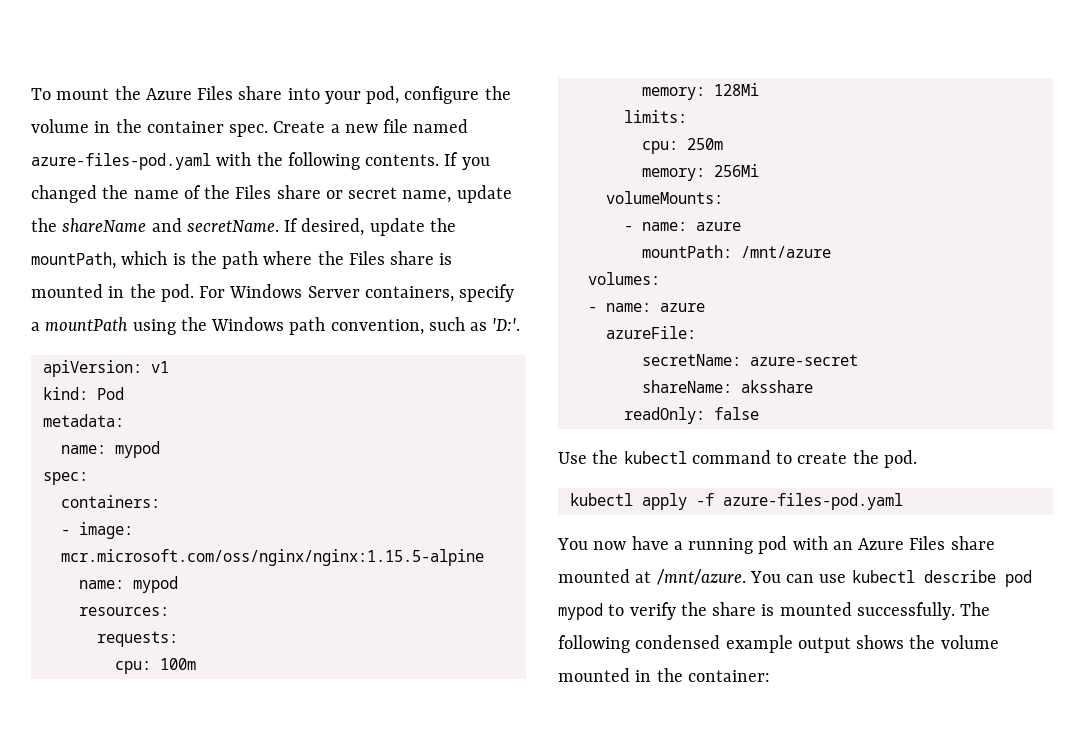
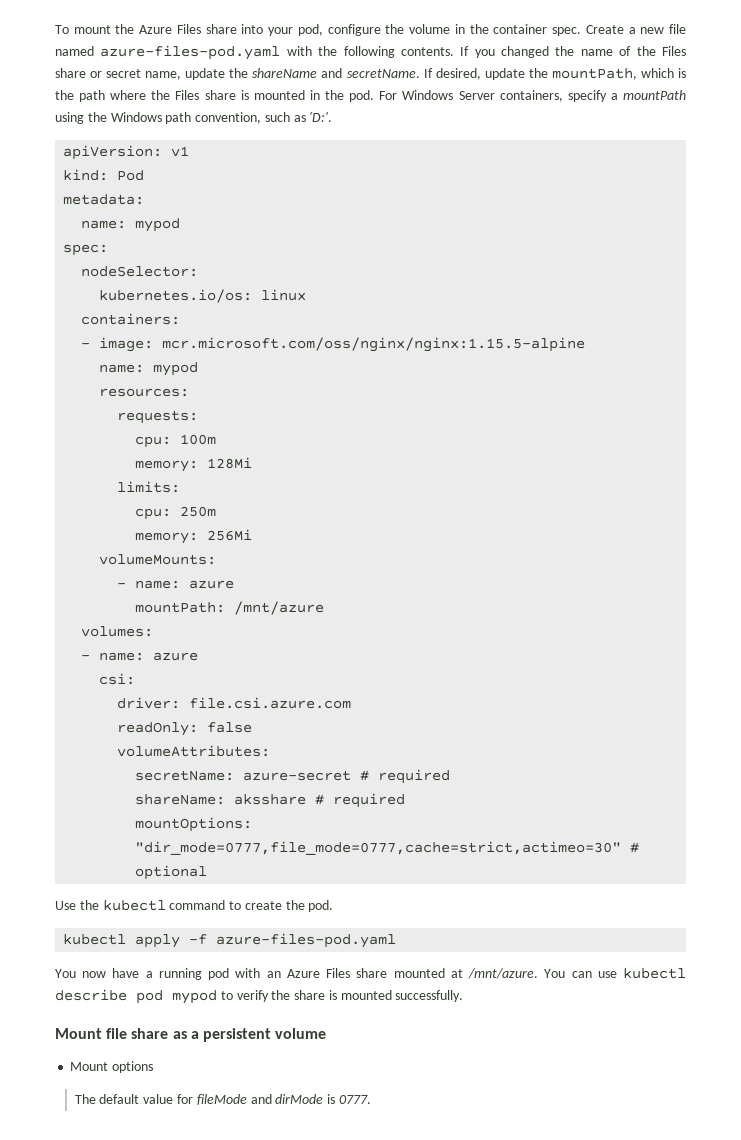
(88, 478) none -> [81,266,199,277] [99,289,307,303] // nodeSelector: // kubernetes.io/os: linux
[605,326,696,339] azureFile: -> [99,673,136,685] [117,697,352,709] [117,722,253,736] [117,745,271,757] csi: // driver: file.csi.azure.com // readOnly: false // volumeAttributes:
(858, 360) none -> [360,769,451,784] # required
[623,407,759,424] // readOnly: false -> [315,793,406,808] [135,817,253,832] [135,841,640,855] [135,865,208,880] # required // mountOptions: "dir_mode=0777,file_mode=0777,cache=strict,actimeo=30" # optional
[960,602,991,616] [558,635,999,653] [558,668,770,682] The following condensed example output shows the volume mounted in the container: -> [55,1028,327,1042] [70,1061,154,1073] [74,1094,371,1105] // Mount file share as a persistent volume // Mount options // The default value for fileMode and dirMode is 0777.

